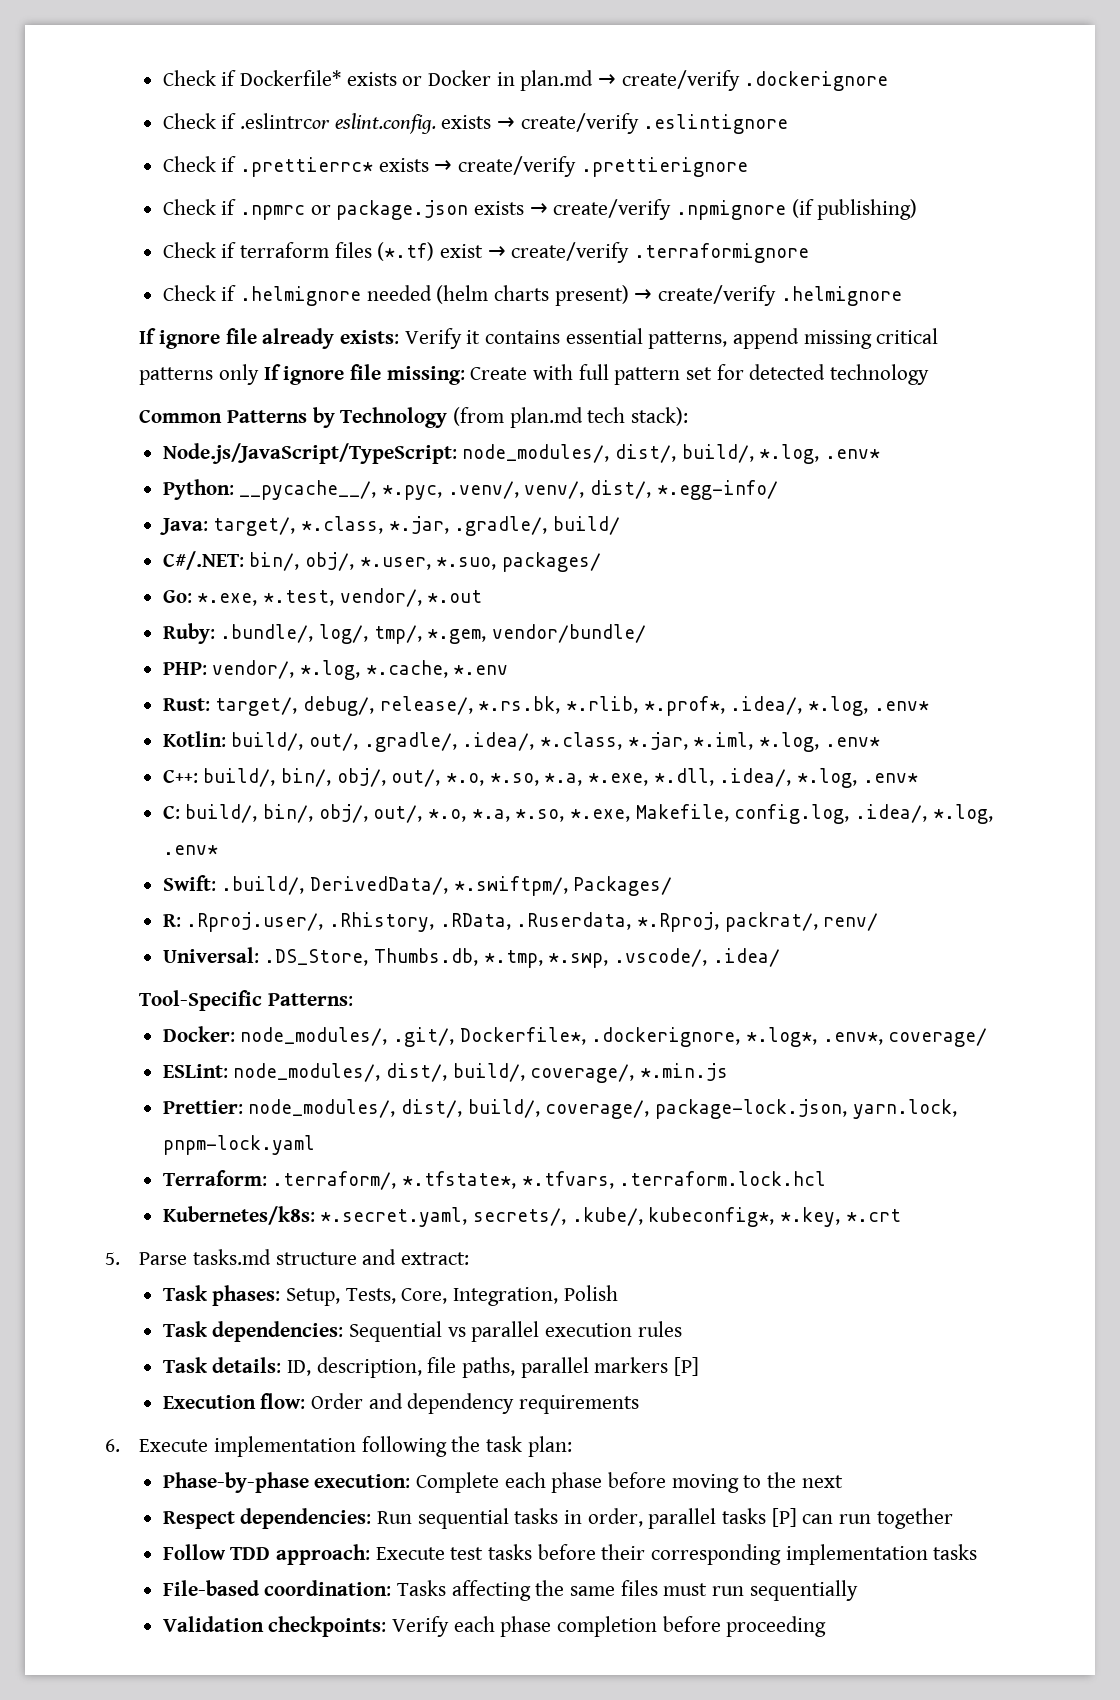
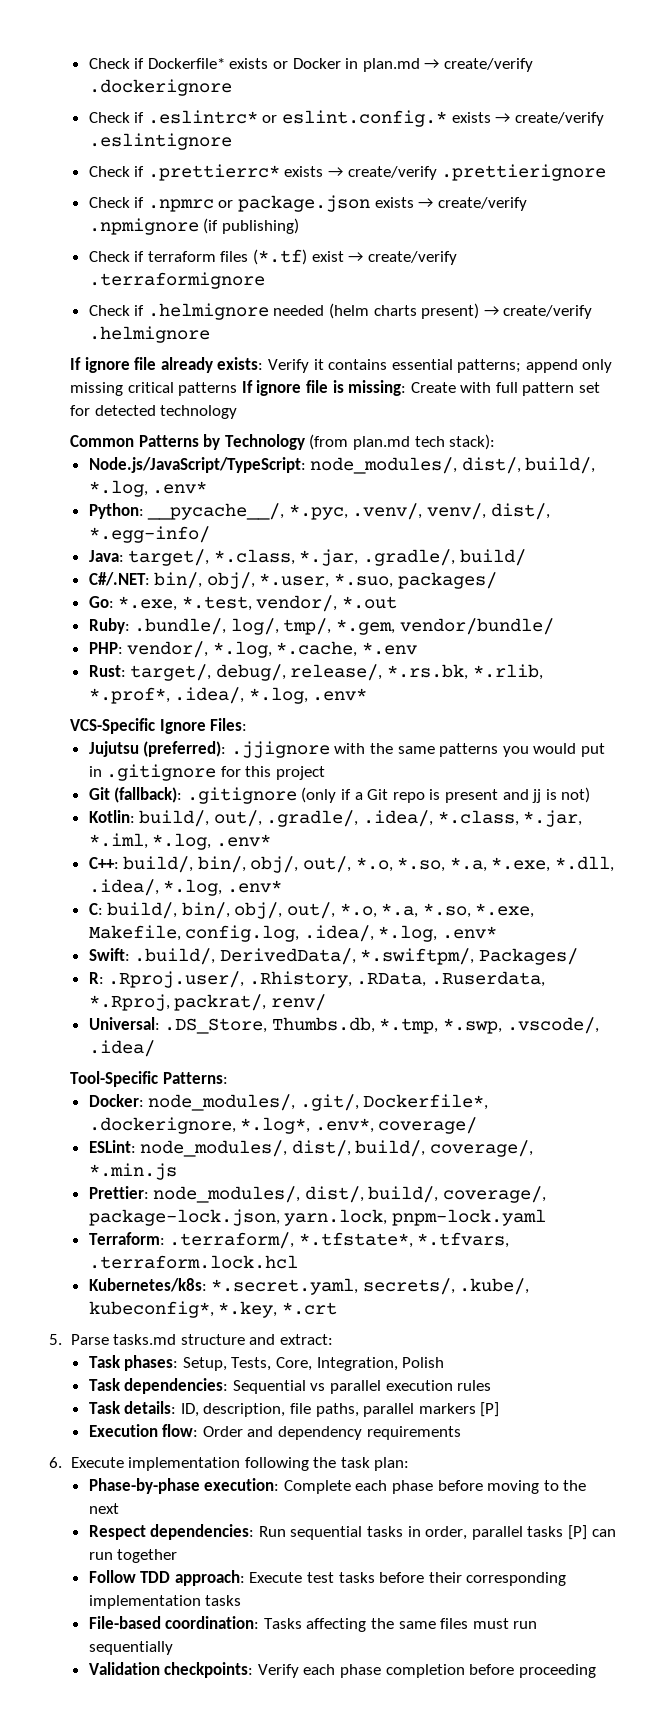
[239,113,436,134] .eslintrcor eslint.config. -> [147,110,448,127] .eslintrc* or eslint.config.*
[648,328,800,349] patterns, append -> [457,359,613,373] patterns; append only
[219,364,382,385] only If ignore file -> [241,380,344,396] If ignore file is
(929, 706) none -> [69,718,248,734] [88,741,605,758] [88,764,326,781] [88,787,591,804] // VCS-Specific Ignore Files: // Jujutsu (preferred): .jjignore with the same patterns you would put in .gitignore for this project // Git (fallback): .gitignore (only if a Git repo is present and jj is not)

